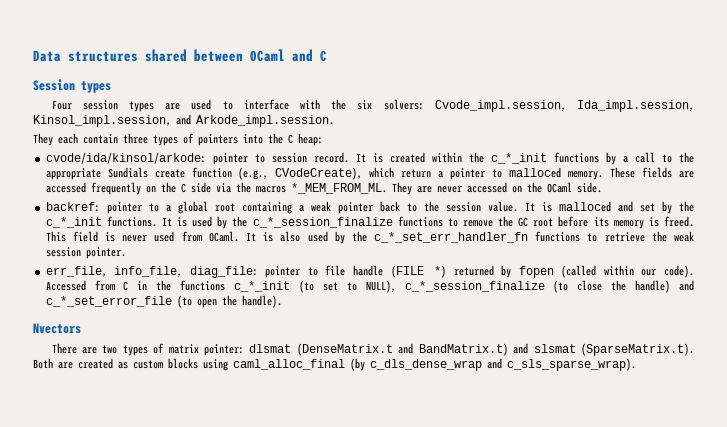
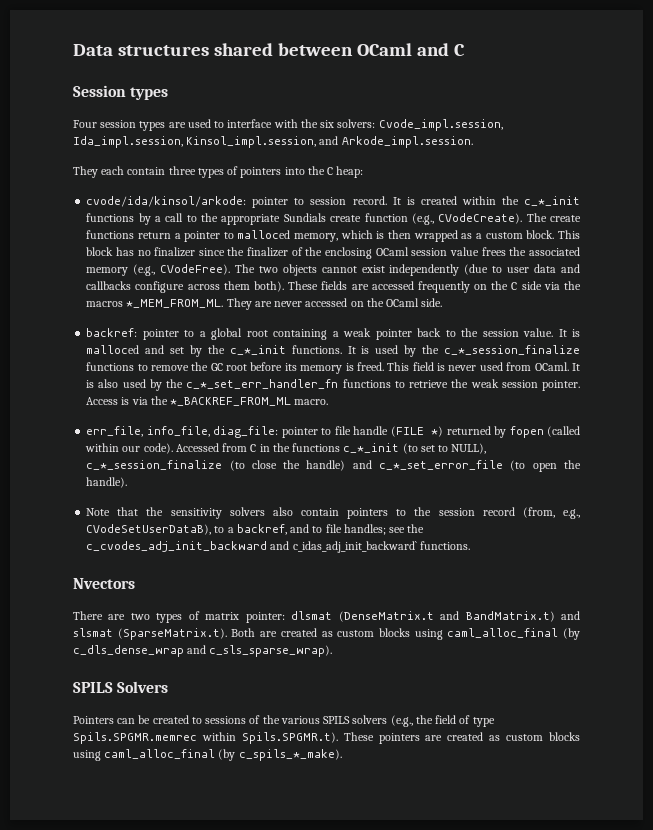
[275,167,395,180] CVodeCreate), which -> [438,213,582,224] [86,230,135,239] CVodeCreate). The create functions
[568,171,604,180] memory. -> [294,230,580,242] [86,247,580,259] [86,264,580,276] [86,281,284,293] memory, which is then wrapped as a custom block. This block has no finalizer since the finalizer of the enclosing OCaml session value frees the associated memory (e.g., CVodeFree). The two objects cannot exist independently (due to user data and callbacks configure across them both).
(126, 253) none -> [86,396,329,406] Access is via the *_BACKREF_FROM_ML macro.
(282, 301) none -> [86,507,580,519] [86,524,425,535] [86,541,470,553] // Note that the sensitivity solvers also contain pointers to the session record (from, e.g., CVodeSetUserDataB), to a backref, and to file handles; see the c_cvodes_adj_init_backward and c_idas_adj_init_backward` functions.
(636, 364) none -> [73,681,169,693] [73,715,495,727] [73,732,581,744] [73,749,342,761] // SPILS Solvers // Pointers can be created to sessions of the various SPILS solvers (e.g., the field of type Spils.SPGMR.memrec within Spils.SPGMR.t). These pointers are created as custom blocks using caml_alloc_final (by c_spils_*_make).

